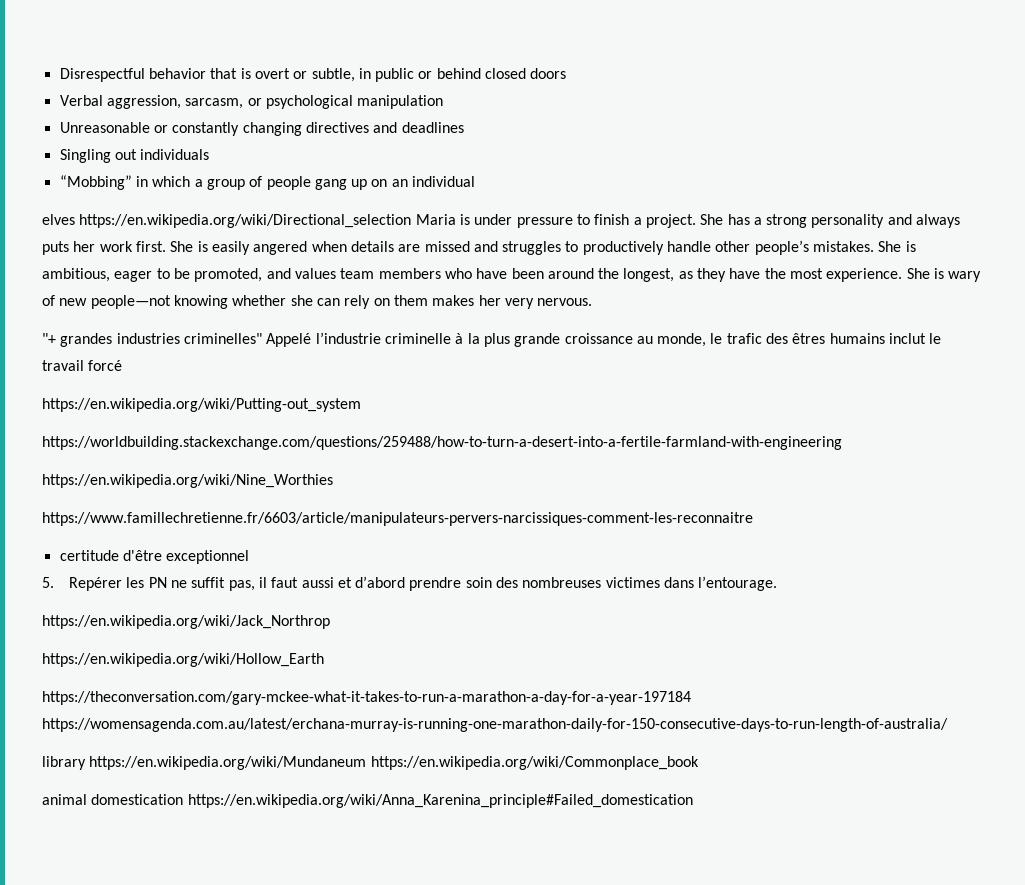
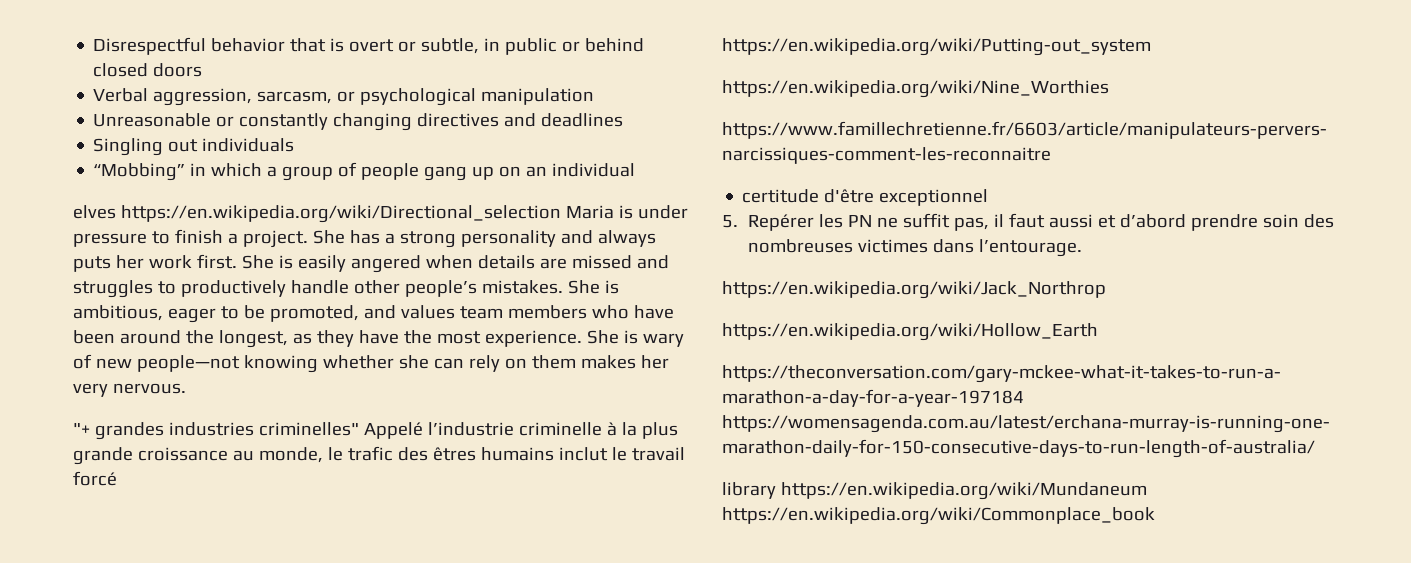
[42,436,842,450] // https://worldbuilding.stackexchange.com/questions/259488/how-to-turn-a-desert-into-a-fertile-farmland-with-engineering -> (1151, 47) none
[42,794,693,808] // animal domestication https://en.wikipedia.org/wiki/Anna_Karenina_principle#Failed_domestication -> (1155, 516) none

